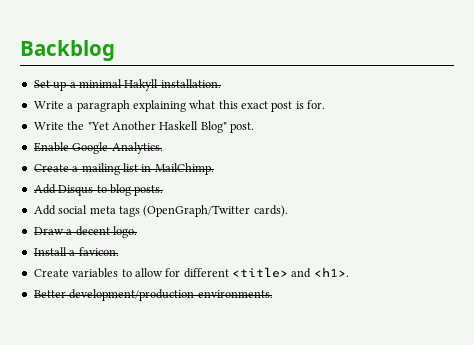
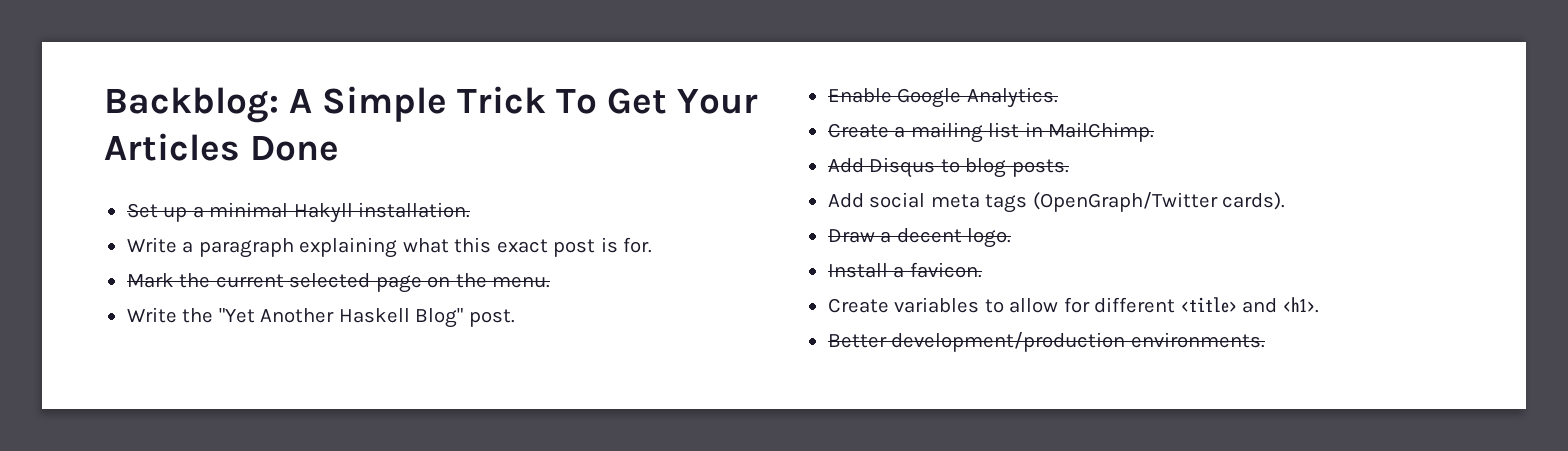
[20,40,115,61] Backblog -> [104,86,758,123] [104,133,339,161] Backblog: A Simple Trick To Get Your Articles Done
(326, 104) none -> [126,273,551,293] // Mark the current selected page on the menu.

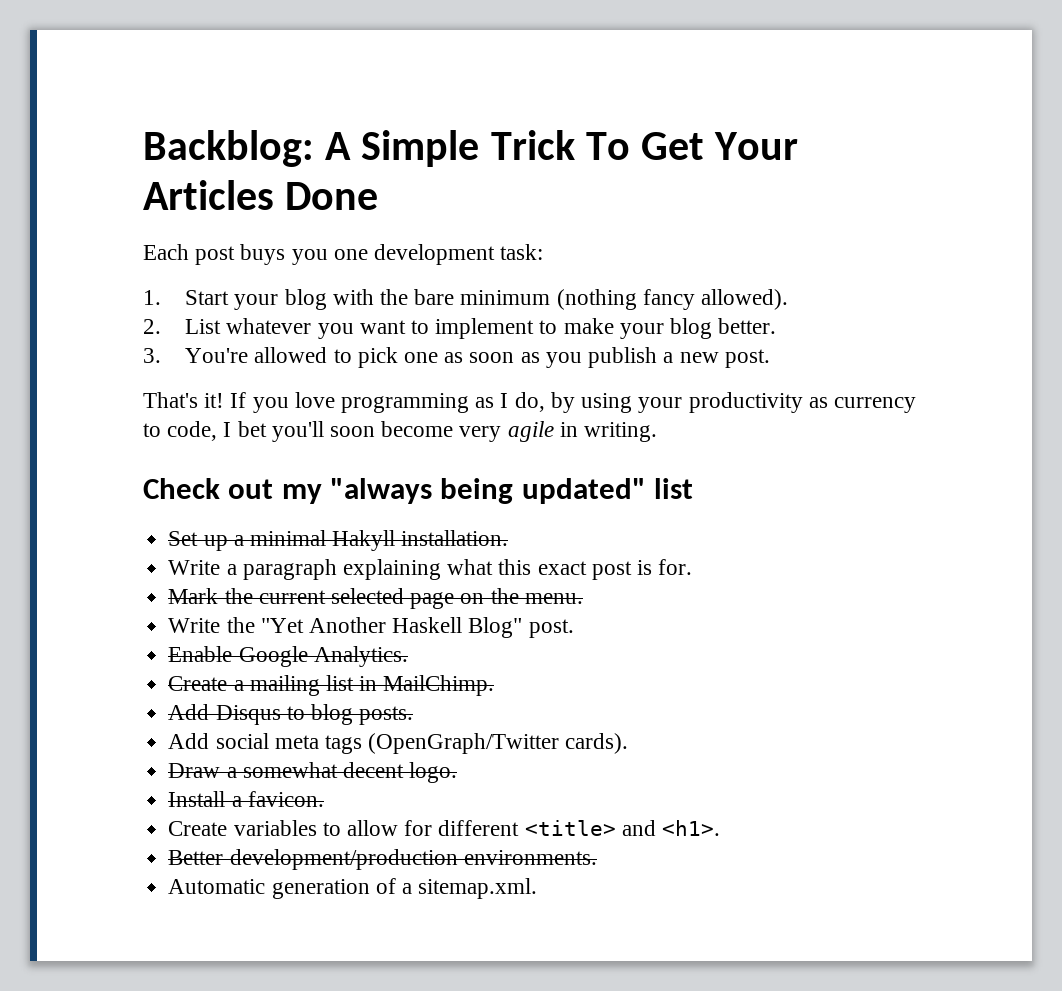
(339, 148) none -> [143,244,544,265] [143,289,789,310] [143,318,777,339] [143,347,770,368] [143,392,916,413] [143,421,658,442] [143,478,694,504] // Each post buys you one development task: // 1. Start your blog with the bare minimum (nothing fancy allowed). // 2. List whatever you want to implement to make your blog better. // 3. You're allowed to pick one as soon as you publish a new post. // That's it! If you love programming as I do, by using your productivity as currency to code, I bet you'll soon become very agile in writing. // Check out my "always being updated" list
(892, 237) none -> [242,762,338,778] somewhat
(1265, 340) none -> [168,878,538,899] // Automatic generation of a sitemap.xml.

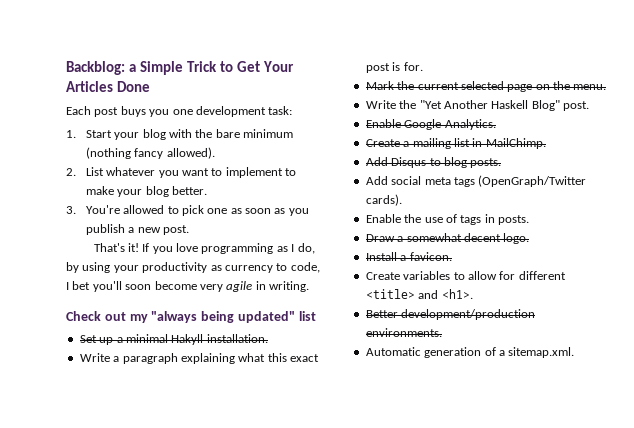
[325,132,352,160] A -> [129,64,137,72] a
[585,132,630,160] To -> [220,61,234,72] to
(629, 743) none -> [365,214,529,225] // Enable the use of tags in posts.

